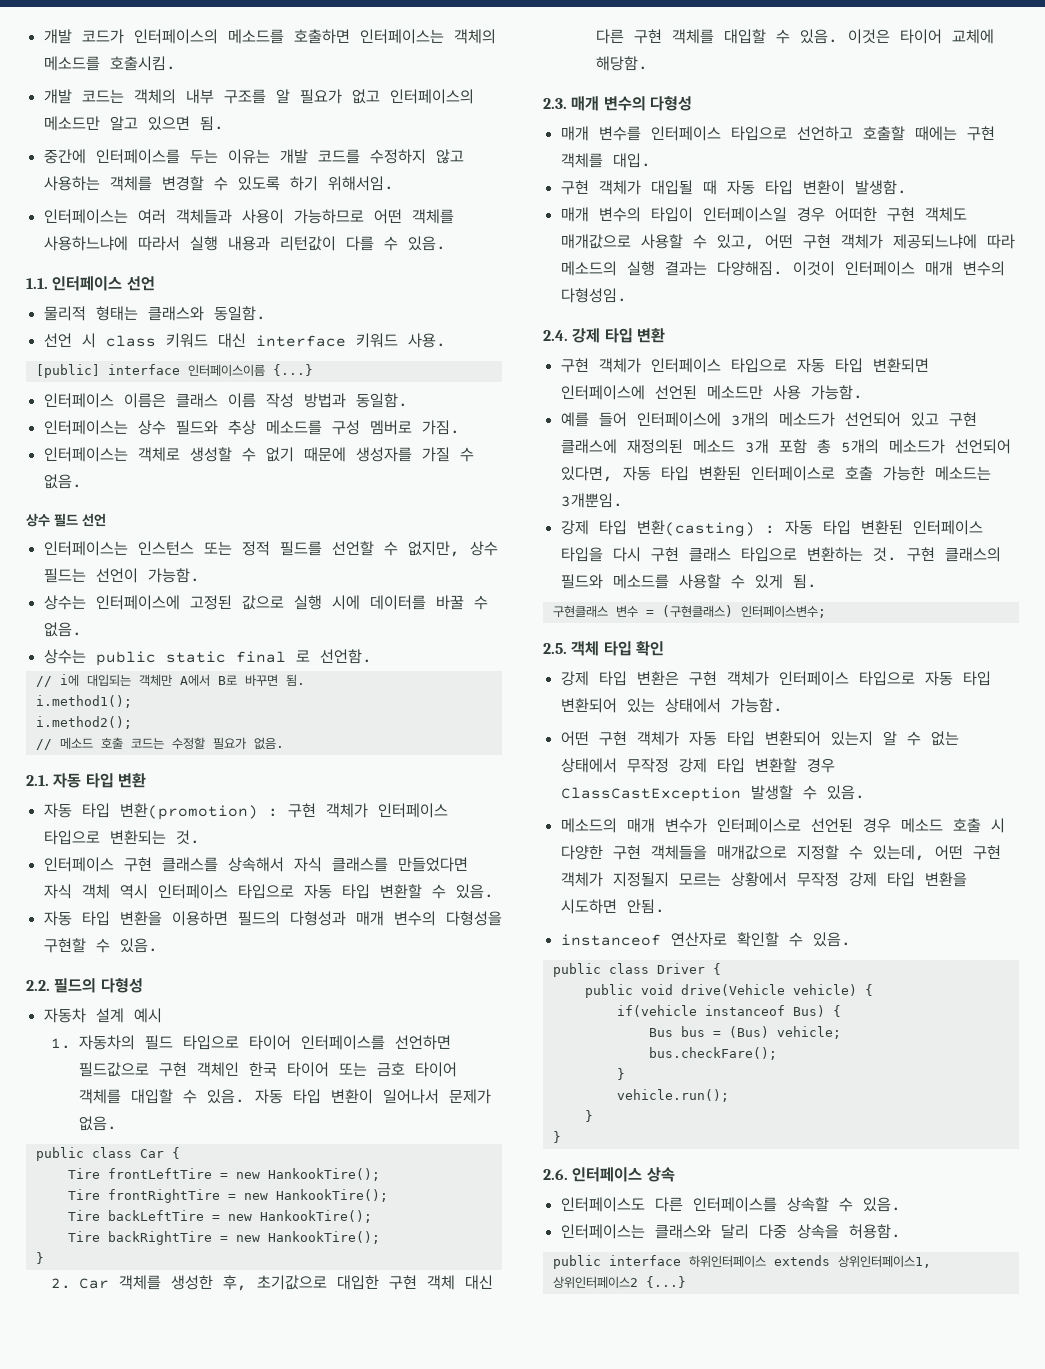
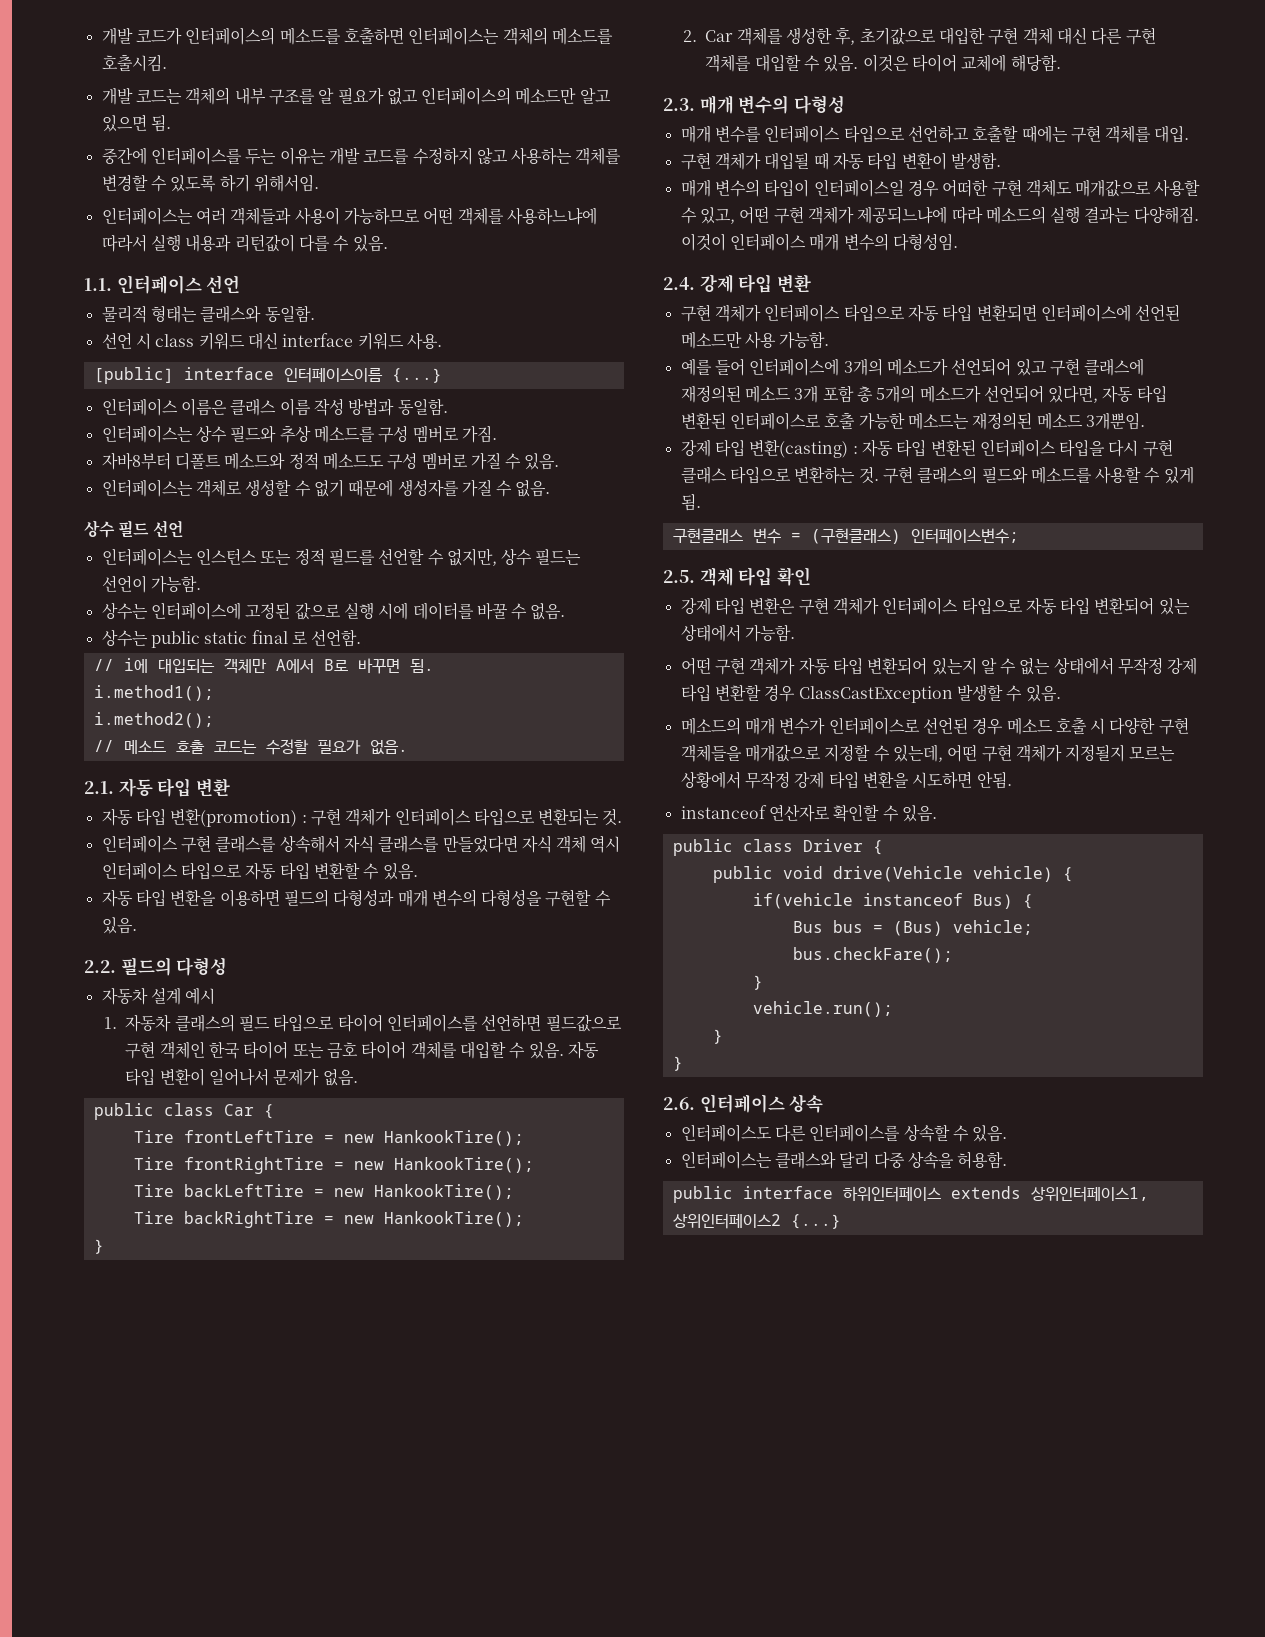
(460, 427) none -> [101,452,560,470] // 자바8부터 디폴트 메소드와 정적 메소드도 구성 멤버로 가질 수 있음.
[79,1035,136,1050] 자동차의 -> [125,1014,235,1032] 자동차 클래스의
(991, 473) none -> [972,412,1083,430] 재정의된 메소드

